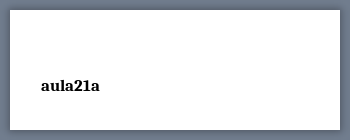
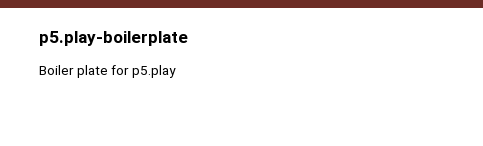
[41,79,100,91] aula21a -> [39,31,188,46] [39,65,176,78] p5.play-boilerplate // Boiler plate for p5.play

